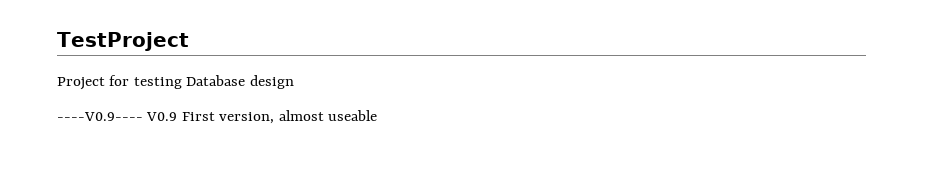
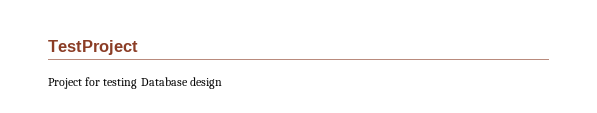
[57,110,378,124] // ----V0.9---- V0.9 First version, almost useable -> (222, 83) none

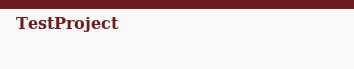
[48,77,222,89] // Project for testing Database design -> (119, 24) none

